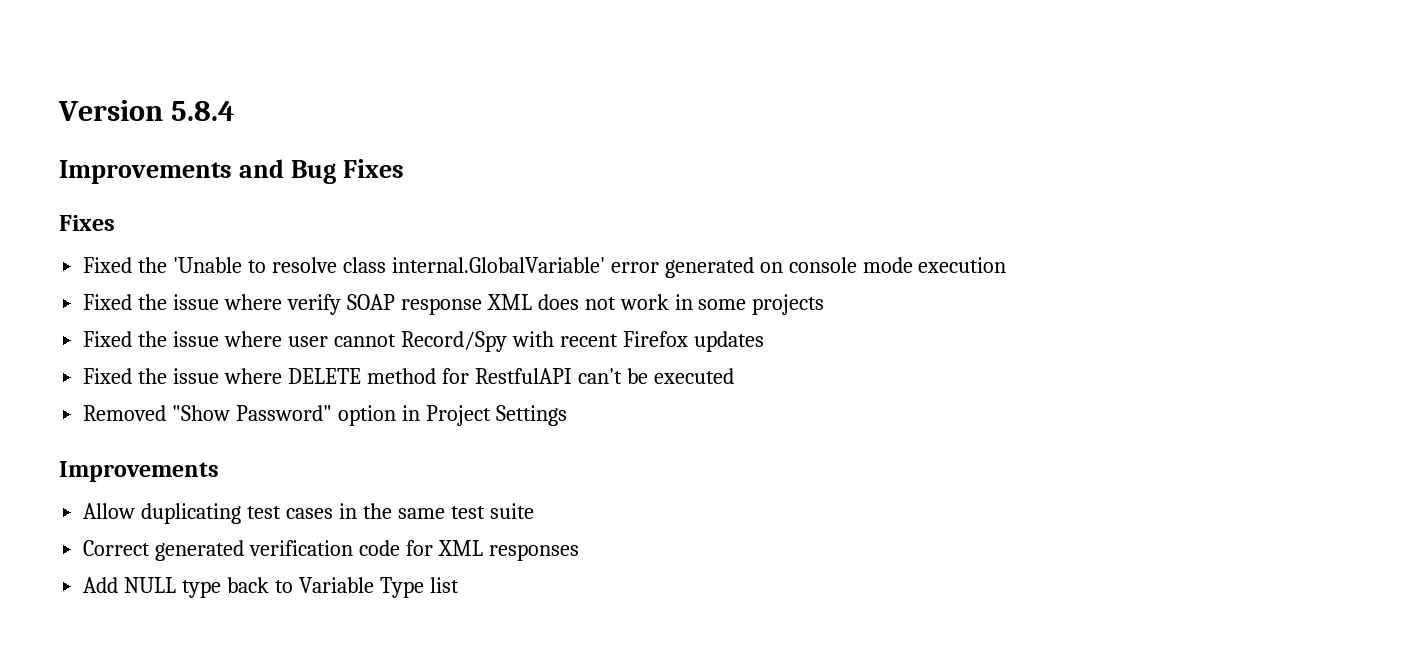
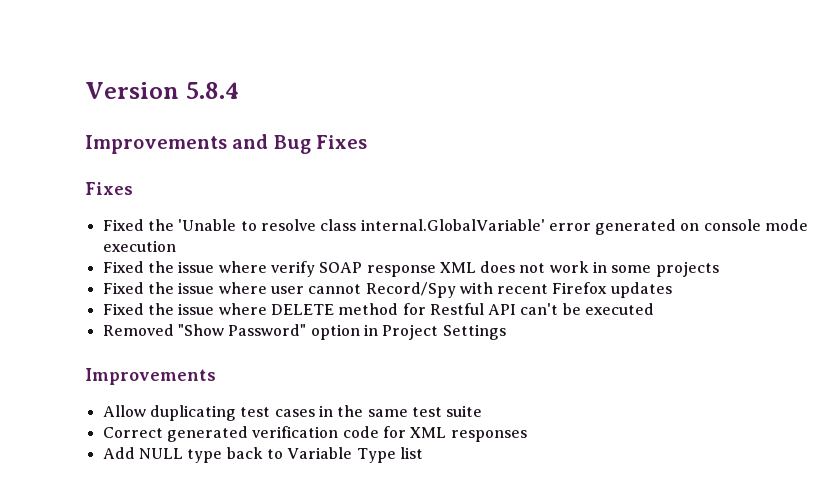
[474,368,572,384] RestfulAPI -> [429,303,517,315] Restful API

